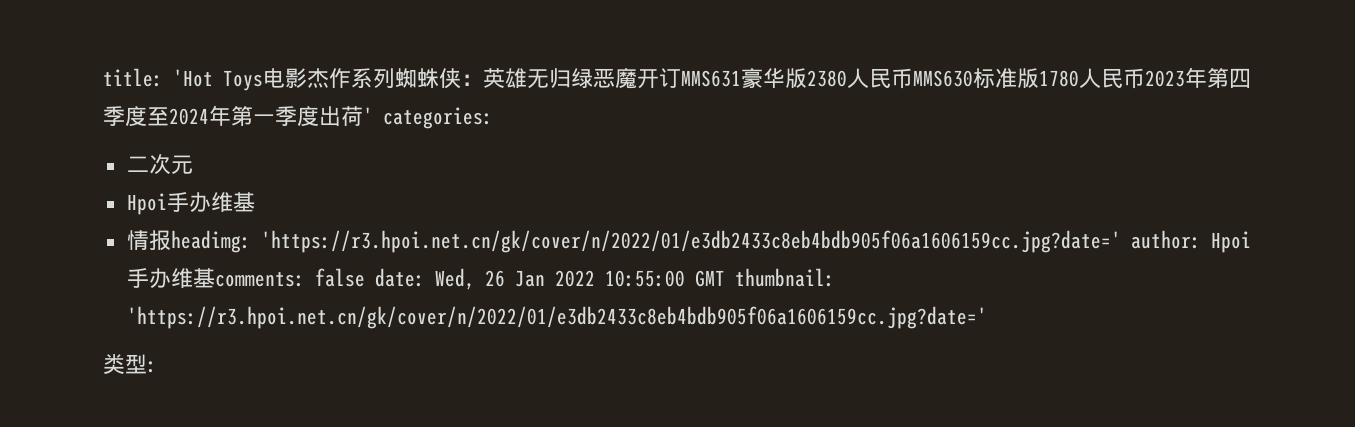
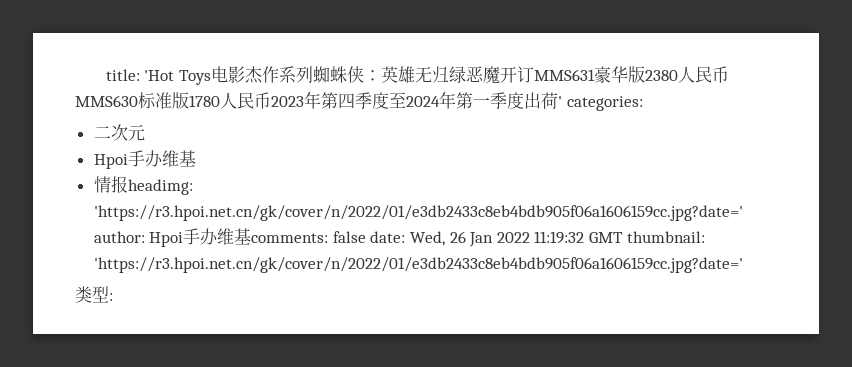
[604,270,685,287] 10:55:00 -> [534,231,585,244] 11:19:32

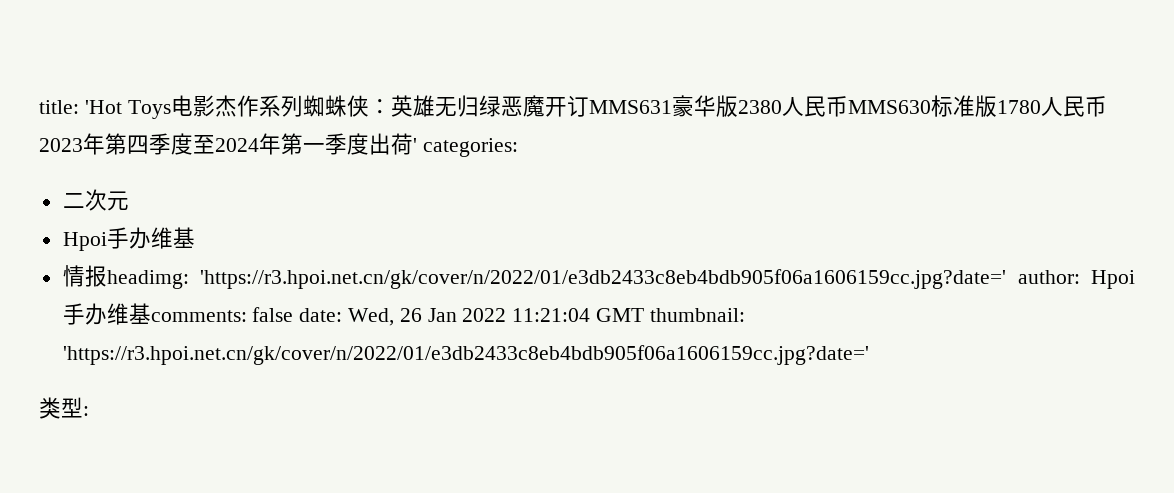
[534,231,585,244] 11:19:32 -> [512,308,591,322] 11:21:04

